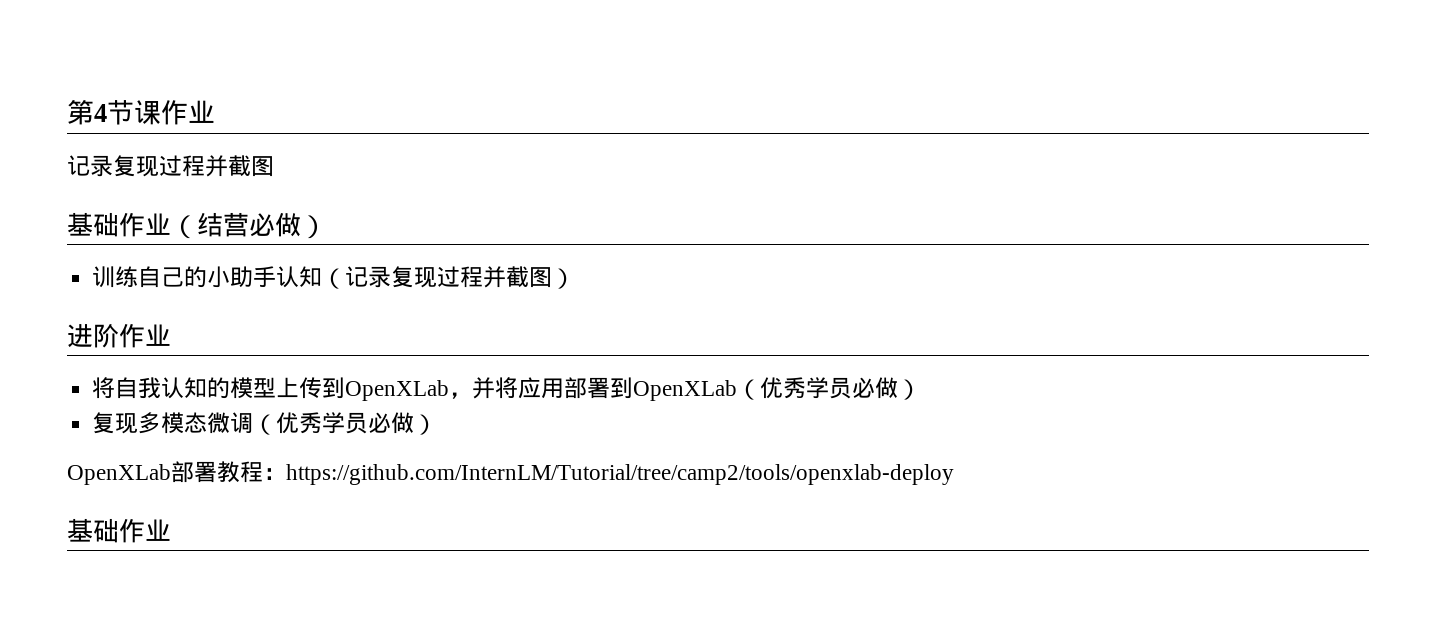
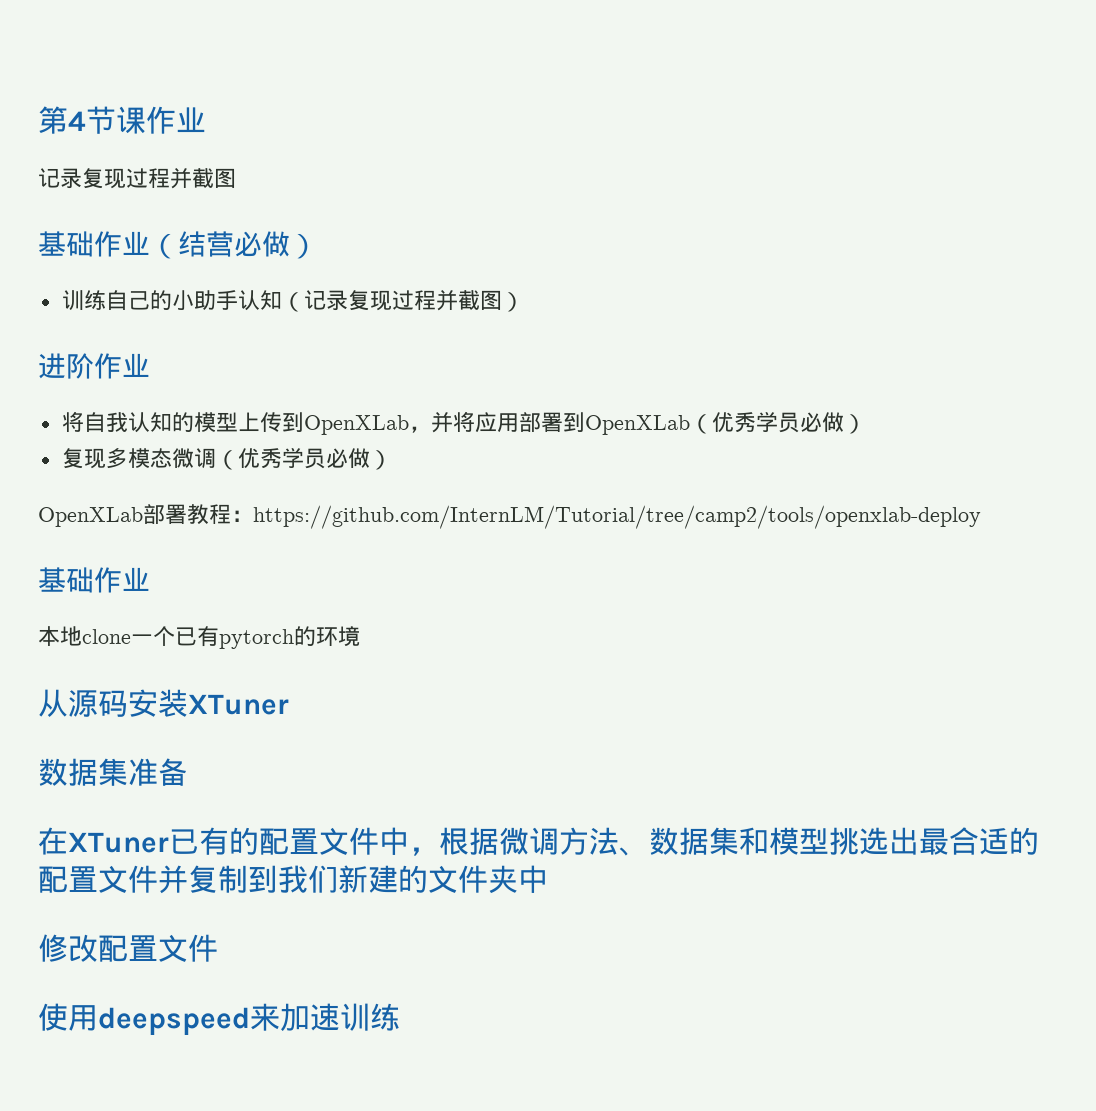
(171, 530) none -> [38,626,360,649] [38,689,289,717] [38,758,188,786] [38,827,1039,856] [38,865,548,894] [38,934,218,962] [38,1003,400,1035] // 本地clone一个已有pytorch的环境 // 从源码安装XTuner // 数据集准备 // 在XTuner已有的配置文件中，根据微调方法、数据集和模型挑选出最合适的配置文件并复制到我们新建的文件夹中 // 修改配置文件 // 使用deepspeed来加速训练

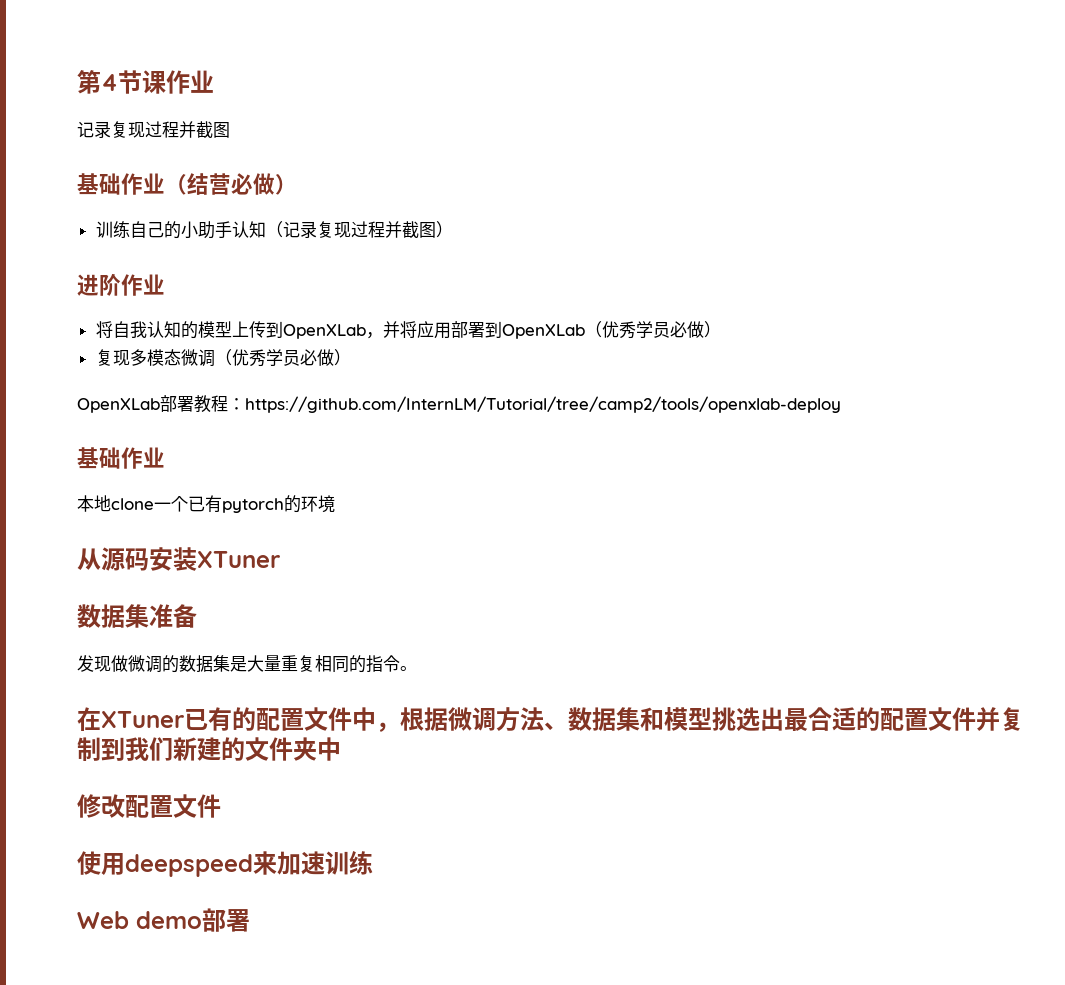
(188, 772) none -> [77,655,417,673] // 发现做微调的数据集是大量重复相同的指令。
(400, 1017) none -> [77,908,250,932] // Web demo部署

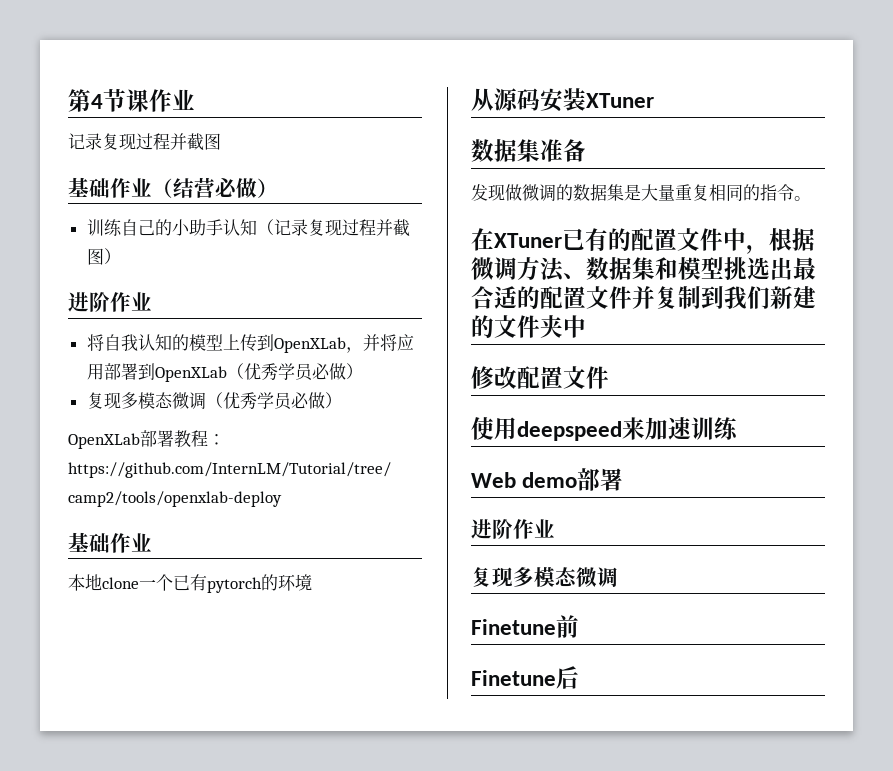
(250, 920) none -> [471,519,555,539] [471,567,618,587] [471,615,579,638] [471,666,579,689] // 进阶作业 // 复现多模态微调 // Finetune前 // Finetune后

